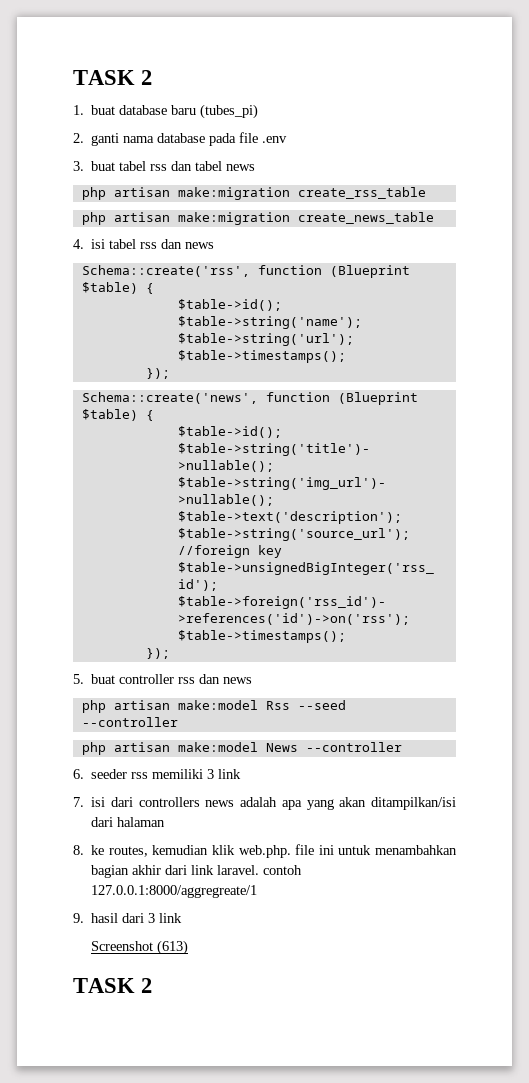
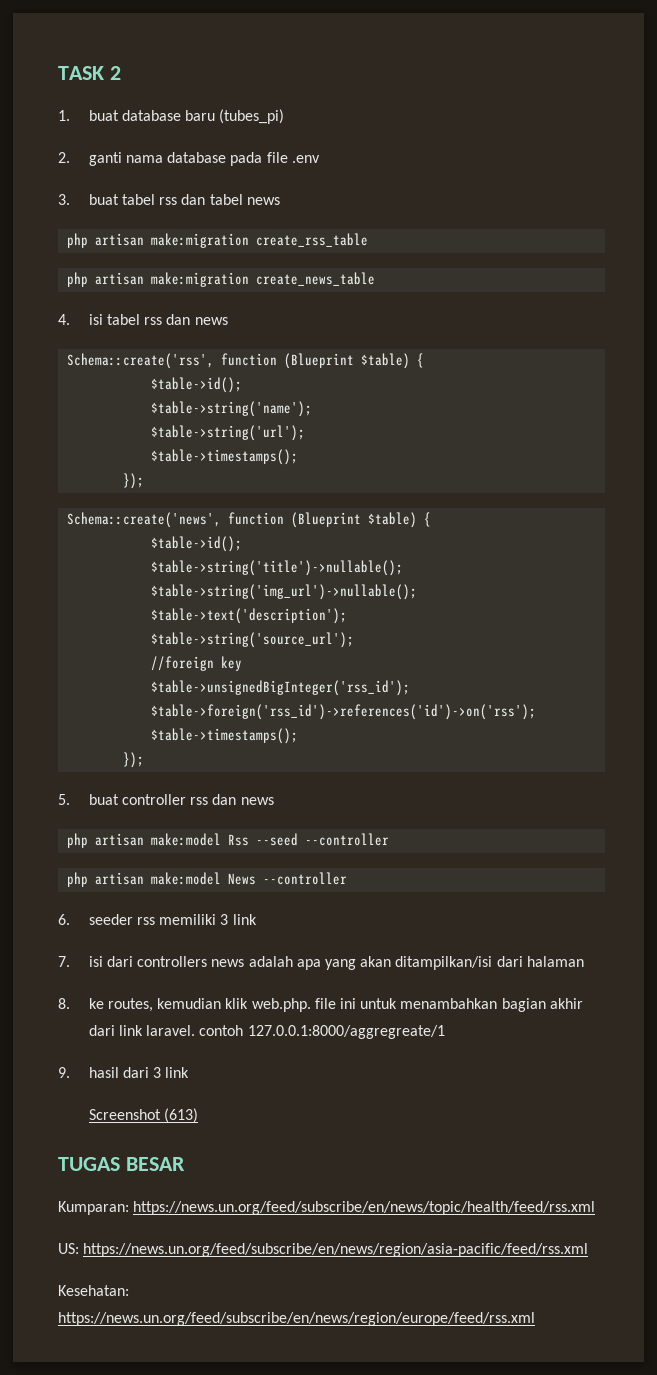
[73,978,153,993] TASK 2 -> [58,1157,185,1171] [58,1201,596,1215] [58,1243,589,1257] [58,1285,129,1296] [58,1312,535,1326] TUGAS BESAR // Kumparan: https://news.un.org/feed/subscribe/en/news/topic/health/feed/rss.xml // US: https://news.un.org/feed/subscribe/en/news/region/asia-pacific/feed/rss.xml // Kesehatan: https://news.un.org/feed/subscribe/en/news/region/europe/feed/rss.xml

